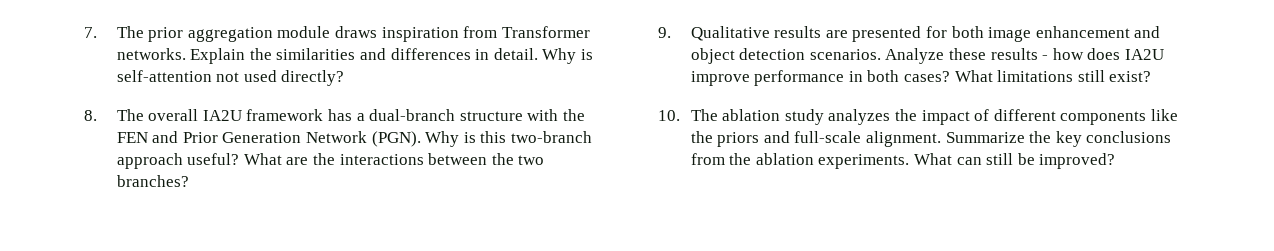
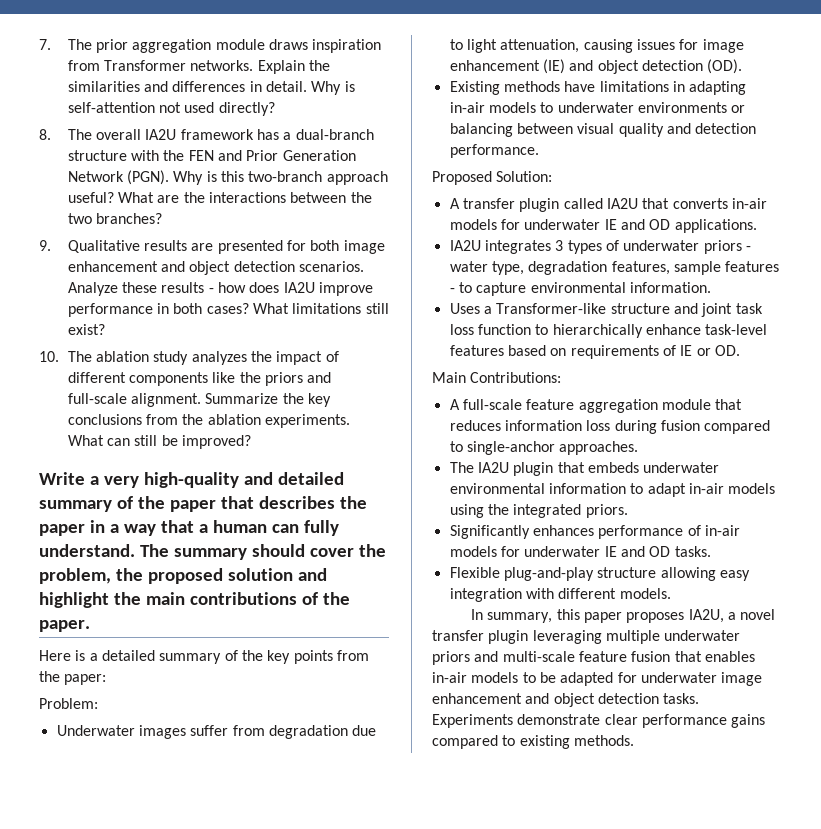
(1116, 161) none -> [39,472,344,488] [39,496,367,512] [39,520,339,536] [39,544,386,560] [39,568,327,584] [39,592,350,608] [39,620,90,632] [39,650,369,664] [39,671,107,685] [39,698,98,709] [56,725,377,739] [449,39,744,53] [449,59,743,74] [449,81,747,95] [449,102,746,113] [449,123,757,137] [449,144,539,158] [432,171,553,185] [449,198,767,212] [449,219,757,233] [449,240,751,254] [449,261,780,275] [449,282,711,296] [449,303,763,317] [449,324,768,338] [449,345,740,359] [432,372,562,383] [449,399,743,413] [449,420,771,434] [449,441,639,455] [449,462,720,476] [449,483,776,497] [449,504,628,518] [449,525,740,539] [449,546,711,557] [449,567,750,581] [449,588,671,602] [470,609,776,623] [432,630,741,644] [432,651,755,665] [432,672,763,686] [432,693,700,707] [432,714,766,728] [432,735,634,749] // Write a very high-quality and detailed summary of the paper that describes the paper in a way that a human can fully understand. The summary should cover the problem, the proposed solution and highlight the main contributions of the paper. // Here is a detailed summary of the key points from the paper: // Problem: // Underwater images suffer from degradation due to light attenuation, causing issues for image enhancement (IE) and object detection (OD). // Existing methods have limitations in adapting in-air models to underwater environments or balancing between visual quality and detection performance. // Proposed Solution: // A transfer plugin called IA2U that converts in-air models for underwater IE and OD applications. // IA2U integrates 3 types of underwater priors - water type, degradation features, sample features - to capture environmental information. // Uses a Transformer-like structure and joint task loss function to hierarchically enhance task-level features based on requirements of IE or OD. // Main Contributions: // A full-scale feature aggregation module that reduces information loss during fusion compared to single-anchor approaches. // The IA2U plugin that embeds underwater environmental information to adapt in-air models using the integrated priors. // Significantly enhances performance of in-air models for underwater IE and OD tasks. // Flexible plug-and-play structure allowing easy integration with different models. // In summary, this paper proposes IA2U, a novel transfer plugin leveraging multiple underwater priors and multi-scale feature fusion that enables in-air models to be adapted for underwater image enhancement and object detection tasks. Experiments demonstrate clear performance gains compared to existing methods.

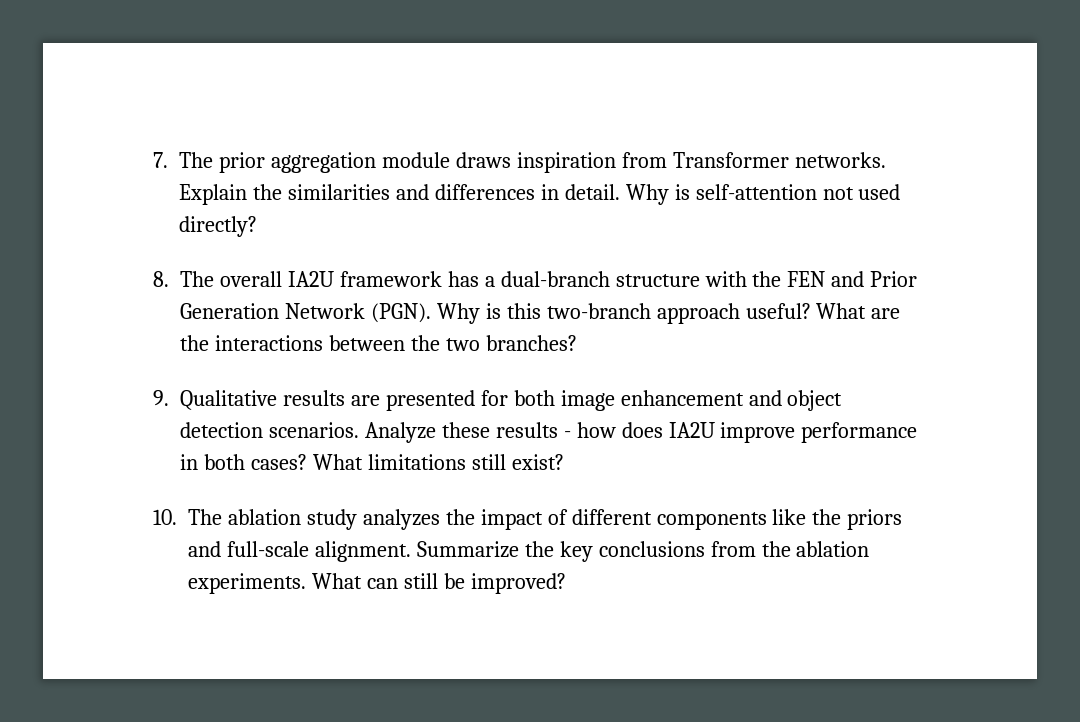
[39,472,344,488] [39,496,367,512] [39,520,339,536] [39,544,386,560] [39,568,327,584] [39,592,350,608] [39,620,90,632] [39,650,369,664] [39,671,107,685] [39,698,98,709] [56,725,377,739] [449,39,744,53] [449,59,743,74] [449,81,747,95] [449,102,746,113] [449,123,757,137] [449,144,539,158] [432,171,553,185] [449,198,767,212] [449,219,757,233] [449,240,751,254] [449,261,780,275] [449,282,711,296] [449,303,763,317] [449,324,768,338] [449,345,740,359] [432,372,562,383] [449,399,743,413] [449,420,771,434] [449,441,639,455] [449,462,720,476] [449,483,776,497] [449,504,628,518] [449,525,740,539] [449,546,711,557] [449,567,750,581] [449,588,671,602] [470,609,776,623] [432,630,741,644] [432,651,755,665] [432,672,763,686] [432,693,700,707] [432,714,766,728] [432,735,634,749] // Write a very high-quality and detailed summary of the paper that describes the paper in a way that a human can fully understand. The summary should cover the problem, the proposed solution and highlight the main contributions of the paper. // Here is a detailed summary of the key points from the paper: // Problem: // Underwater images suffer from degradation due to light attenuation, causing issues for image enhancement (IE) and object detection (OD). // Existing methods have limitations in adapting in-air models to underwater environments or balancing between visual quality and detection performance. // Proposed Solution: // A transfer plugin called IA2U that converts in-air models for underwater IE and OD applications. // IA2U integrates 3 types of underwater priors - water type, degradation features, sample features - to capture environmental information. // Uses a Transformer-like structure and joint task loss function to hierarchically enhance task-level features based on requirements of IE or OD. // Main Contributions: // A full-scale feature aggregation module that reduces information loss during fusion compared to single-anchor approaches. // The IA2U plugin that embeds underwater environmental information to adapt in-air models using the integrated priors. // Significantly enhances performance of in-air models for underwater IE and OD tasks. // Flexible plug-and-play structure allowing easy integration with different models. // In summary, this paper proposes IA2U, a novel transfer plugin leveraging multiple underwater priors and multi-scale feature fusion that enables in-air models to be adapted for underwater image enhancement and object detection tasks. Experiments demonstrate clear performance gains compared to existing methods. -> (566, 583) none

